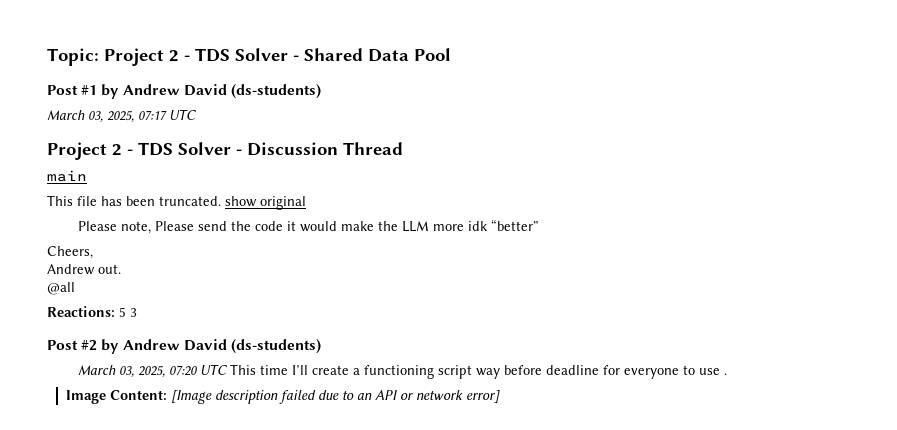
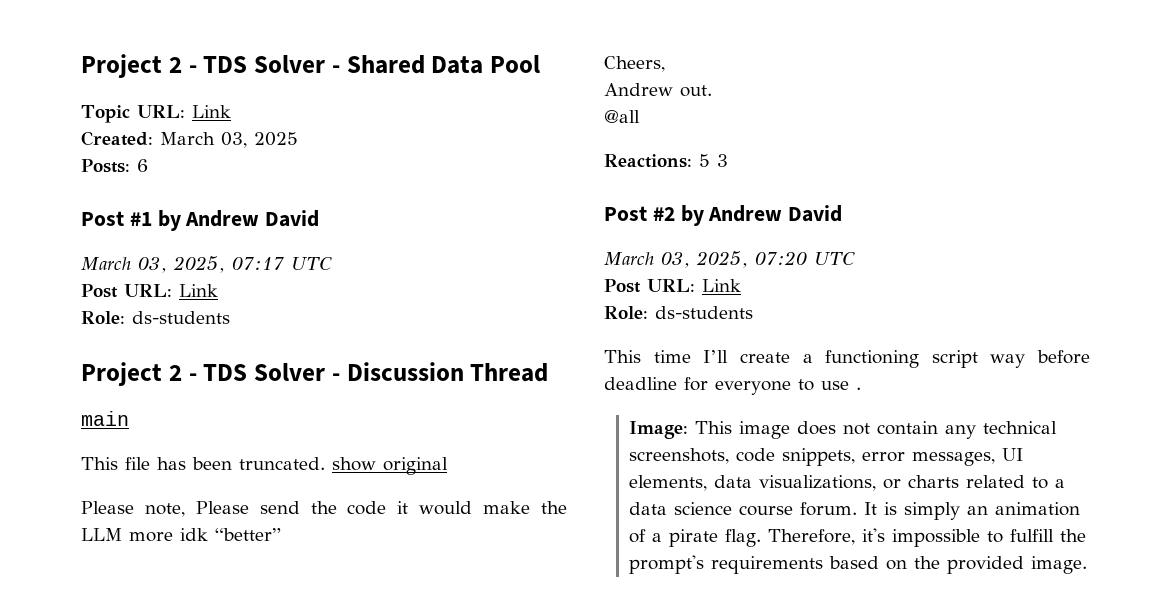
[47,48,99,66] Topic: -> (81, 66) none
(451, 54) none -> [81,105,231,123] [81,131,298,148] [81,159,148,173] // Topic URL: Link // Created: March 03, 2025 // Posts: 6
[230,84,321,99] (ds-students) -> (320, 218) none
(197, 114) none -> [81,284,218,298] [81,311,230,324] // Post URL: Link // Role: ds-students
[230,339,321,354] (ds-students) -> (843, 213) none
(228, 369) none -> [604,279,741,293] [604,306,753,319] // Post URL: Link // Role: ds-students //
[66,390,501,404] Image Content: [Image description failed due to an API or network error] -> [629,421,1058,439] [629,448,1024,466] [629,475,1066,491] [629,502,1081,520] [629,528,1087,547] [629,555,1088,574] Image: This image does not contain any technical screenshots, code snippets, error messages, UI elements, data visualizations, or charts related to a data science course forum. It is simply an animation of a pirate flag. Therefore, it's impossible to fulfill the prompt's requirements based on the provided image.

